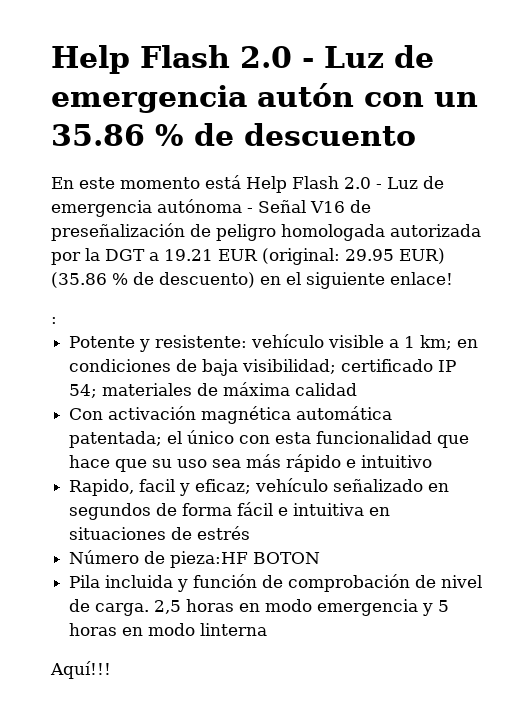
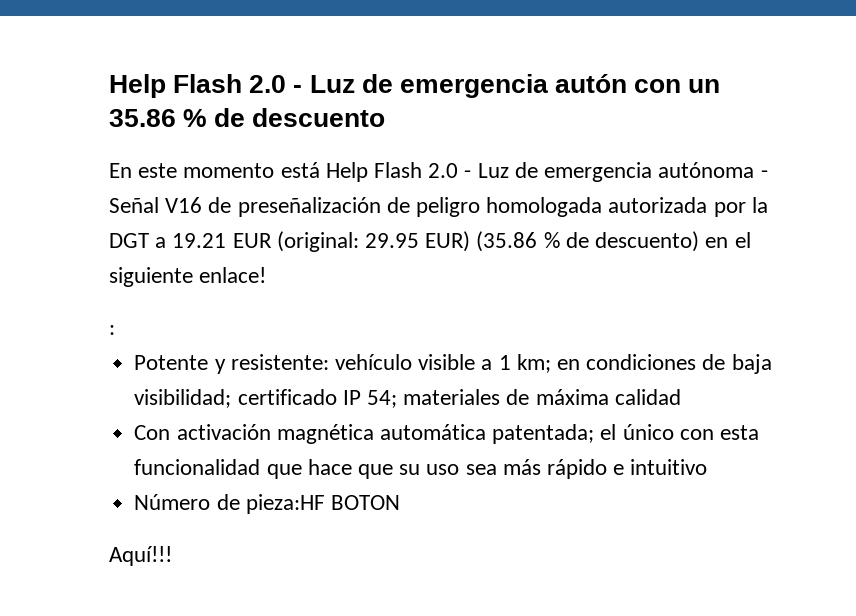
[69,478,450,496] [69,502,391,520] [69,526,251,540] [69,550,321,568] [69,574,483,592] [69,599,450,616] [69,623,268,636] Rapido, facil y eficaz; vehículo señalizado en segundos de forma fácil e intuitiva en situaciones de estrés // Número de pieza:HF BOTON // Pila incluida y función de comprobación de nivel de carga. 2,5 horas en modo emergencia y 5 horas en modo linterna -> [134,494,400,514] Número de pieza:HF BOTON

